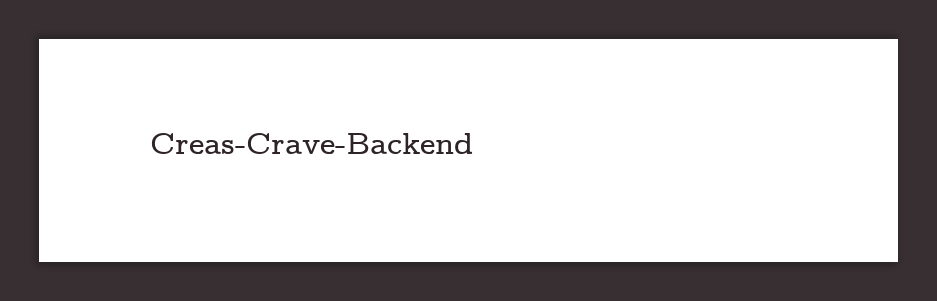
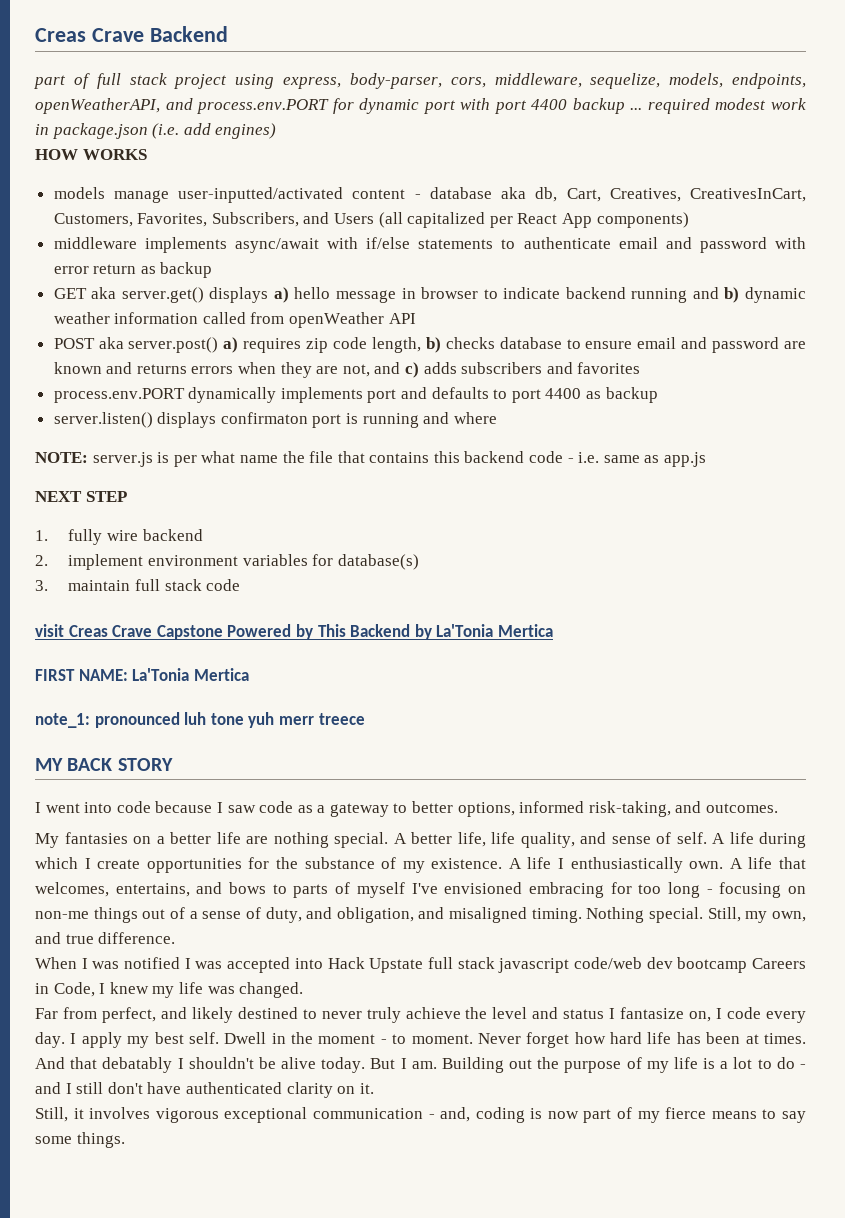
[150,133,473,154] Creas-Crave-Backend -> [35,26,228,42] [34,73,806,89] [35,98,807,114] [35,123,277,139] [35,149,147,160] [53,187,807,203] [53,212,689,228] [53,237,806,253] [53,262,213,278] [53,287,806,303] [53,312,416,328] [53,337,806,353] [53,362,641,378] [53,387,658,403] [53,412,497,428] [35,451,707,467] [35,491,127,502] [35,529,203,545] [35,554,419,570] [35,579,241,591] [35,624,553,640] [35,668,249,681] [35,712,365,728] [35,758,173,771] [35,801,779,817] [35,832,806,848] [35,857,807,873] [35,882,806,898] [35,907,806,923] [35,932,176,944] [35,957,806,973] [35,982,304,998] [35,1007,806,1023] [35,1032,807,1048] [35,1057,806,1073] [35,1082,374,1098] [35,1107,807,1123] [35,1132,125,1148] Creas Crave Backend // part of full stack project using express, body-parser, cors, middleware, sequelize, models, endpoints, openWeatherAPI, and process.env.PORT for dynamic port with port 4400 backup ... required modest work in package.json (i.e. add engines) // HOW WORKS // models manage user-inputted/activated content - database aka db, Cart, Creatives, CreativesInCart, Customers, Favorites, Subscribers, and Users (all capitalized per React App components) // middleware implements async/await with if/else statements to authenticate email and password with error return as backup // GET aka server.get() displays a) hello message in browser to indicate backend running and b) dynamic weather information called from openWeather API // POST aka server.post() a) requires zip code length, b) checks database to ensure email and password are known and returns errors when they are not, and c) adds subscribers and favorites // process.env.PORT dynamically implements port and defaults to port 4400 as backup // server.listen() displays confirmaton port is running and where // NOTE: server.js is per what name the file that contains this backend code - i.e. same as app.js // NEXT STEP // 1. fully wire backend // 2. implement environment variables for database(s) // 3. maintain full stack code // visit Creas Crave Capstone Powered by This Backend by La'Tonia Mertica // FIRST NAME: La'Tonia Mertica // note_1: pronounced luh tone yuh merr treece // MY BACK STORY // I went into code because I saw code as a gateway to better options, informed risk-taking, and outcomes. // My fantasies on a better life are nothing special. A better life, life quality, and sense of self. A life during which I create opportunities for the substance of my existence. A life I enthusiastically own. A life that welcomes, entertains, and bows to parts of myself I've envisioned embracing for too long - focusing on non-me things out of a sense of duty, and obligation, and misaligned timing. Nothing special. Still, my own, and true difference. // When I was notified I was accepted into Hack Upstate full stack javascript code/web dev bootcamp Careers in Code, I knew my life was changed. // Far from perfect, and likely destined to never truly achieve the level and status I fantasize on, I code every day. I apply my best self. Dwell in the moment - to moment. Never forget how hard life has been at times. And that debatably I shouldn't be alive today. But I am. Building out the purpose of my life is a lot to do - and I still don't have authenticated clarity on it. // Still, it involves vigorous exceptional communication - and, coding is now part of my fierce means to say some things.

